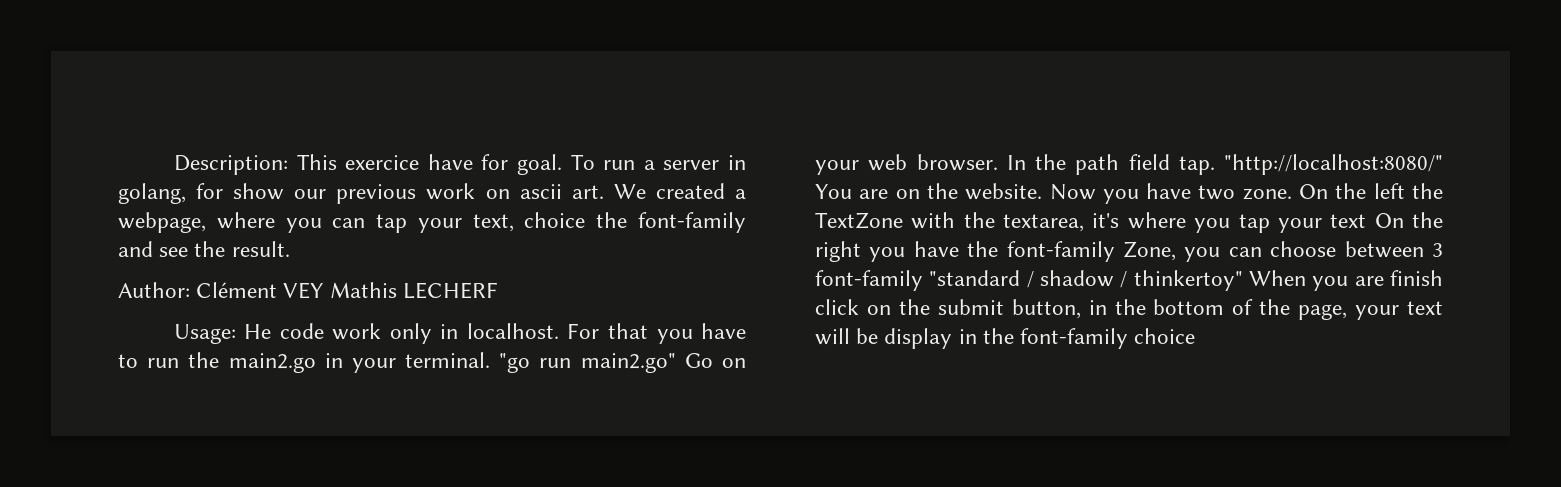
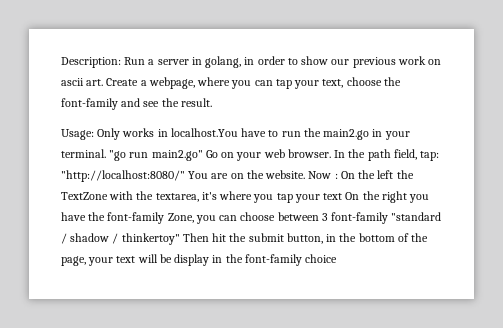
[296,154,636,175] This exercice have for goal. To run -> [124,57,146,65] Run
[196,183,224,199] for -> [244,56,298,65] in order to
[613,183,725,199] We created -> [106,78,139,86] Create
[524,212,586,228] choice -> [346,77,382,86] choose
[118,282,498,299] [173,323,693,344] Author: Clément VEY Mathis LECHERF // Usage: He code work only in localhost. For that you -> [61,128,238,140] Usage: Only works in localhost.You
[1128,154,1215,175] field tap. -> [393,149,440,161] field, tap:
[1102,183,1292,204] you have two zone. -> [334,173,338,179] :
[1249,270,1443,291] [815,299,891,315] When you are finish click on -> [182,233,227,242] Then hit

